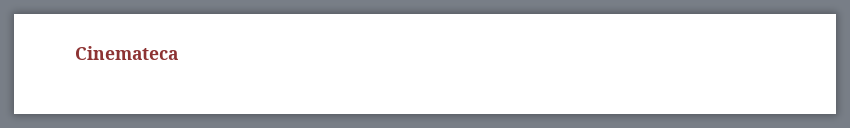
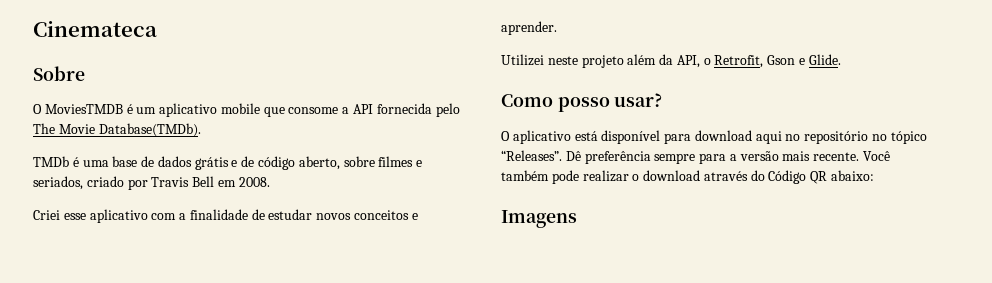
(178, 53) none -> [33,66,85,81] [33,103,460,117] [33,123,201,137] [33,156,423,170] [33,176,270,190] [33,209,418,223] [501,21,557,35] [501,54,841,68] [501,93,663,112] [501,130,927,144] [501,150,891,164] [501,170,875,184] [501,210,577,228] // Sobre // O MoviesTMDB é um aplicativo mobile que consome a API fornecida pelo The Movie Database(TMDb). // TMDb é uma base de dados grátis e de código aberto, sobre filmes e seriados, criado por Travis Bell em 2008. // Criei esse aplicativo com a finalidade de estudar novos conceitos e aprender. // Utilizei neste projeto além da API, o Retrofit, Gson e Glide. // Como posso usar? // O aplicativo está disponível para download aqui no repositório no tópico “Releases”. Dê preferência sempre para a versão mais recente. Você também pode realizar o download através do Código QR abaixo: // Imagens

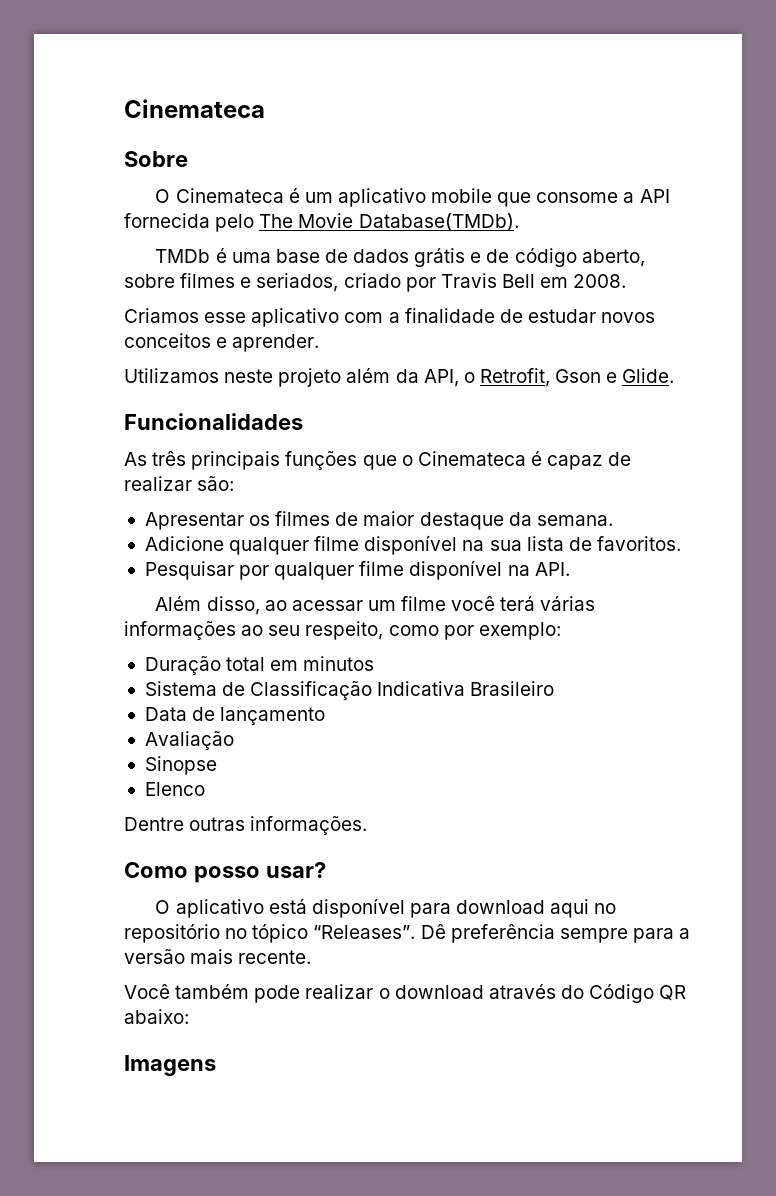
[44,104,123,114] MoviesTMDB -> [175,188,284,203] Cinemateca
[33,210,60,220] Criei -> [124,308,199,323] Criamos
[501,54,544,66] Utilizei -> [124,368,219,383] Utilizamos
(841, 59) none -> [124,413,303,430] [124,451,632,470] [124,476,235,491] [144,511,613,530] [144,535,681,555] [144,560,570,580] [155,596,596,615] [124,621,561,640] [144,656,375,675] [144,681,555,700] [144,707,326,725] [144,731,234,750] [144,756,217,775] [144,782,205,796] [124,816,368,835] // Funcionalidades // As três principais funções que o Cinemateca é capaz de realizar são: // Apresentar os filmes de maior destaque da semana. // Adicione qualquer filme disponível na sua lista de favoritos. // Pesquisar por qualquer filme disponível na API. // Além disso, ao acessar um filme você terá várias informações ao seu respeito, como por exemplo: // Duração total em minutos // Sistema de Classificação Indicativa Brasileiro // Data de lançamento // Avaliação // Sinopse // Elenco // Dentre outras informações.
(860, 156) none -> (312, 957) //

